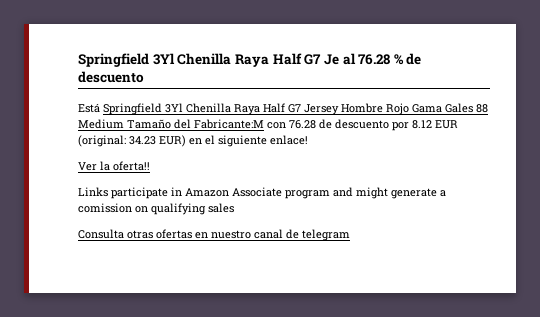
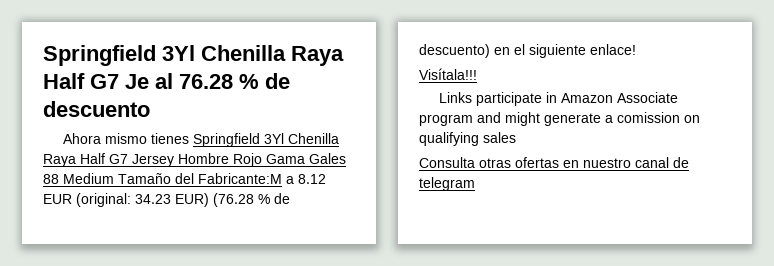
[78,103,100,113] Está -> [63,133,190,144] Ahora mismo tienes
[267,119,409,131] con 76.28 de descuento por -> [286,176,294,184] a
(186, 141) none -> [213,193,290,207] [419,44,490,58] (76.28 % de descuento)
[78,161,150,171] Ver la oferta!! -> [419,68,477,80] Visítala!!!

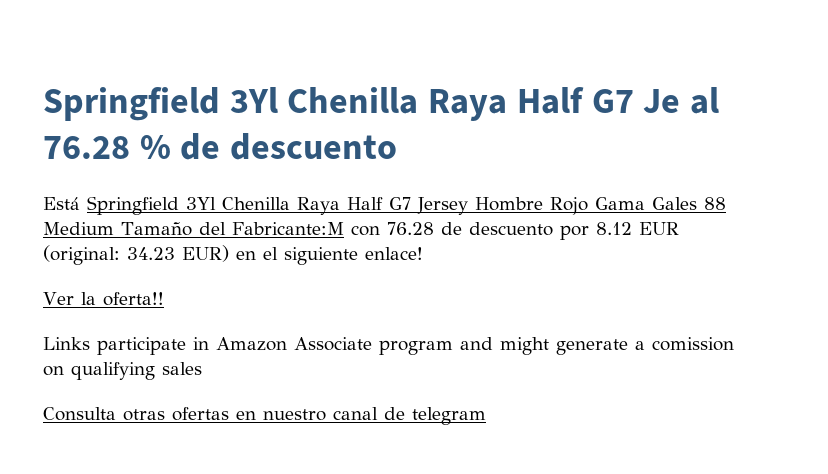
[63,133,190,144] Ahora mismo tienes -> [43,197,80,210] Está
[286,176,294,184] a -> [350,222,589,240] con 76.28 de descuento por
[213,193,290,207] [419,44,490,58] (76.28 % de descuento) -> (229, 253) none
[419,68,477,80] Visítala!!! -> [43,292,164,306] Ver la oferta!!

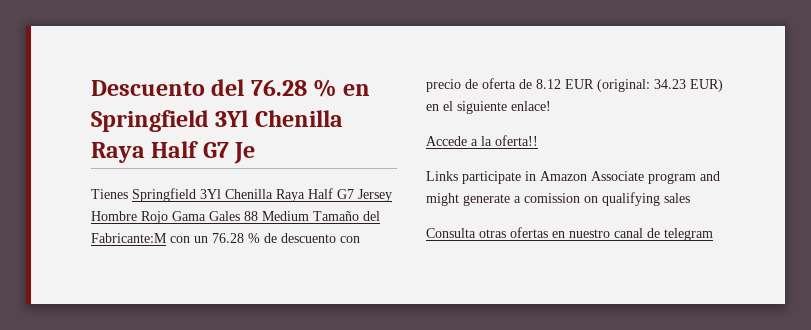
(43, 104) none -> [91,79,370,97] Descuento del 76.28 % en
[690,87,720,114] [43,133,398,160] [43,197,80,210] al 76.28 % de descuento // Está -> [91,189,128,199] // Tienes
[386,222,589,240] 76.28 de descuento por -> [194,233,360,243] [426,78,532,92] un 76.28 % de descuento con precio de oferta de
[43,292,74,305] Ver -> [426,136,478,146] Accede a

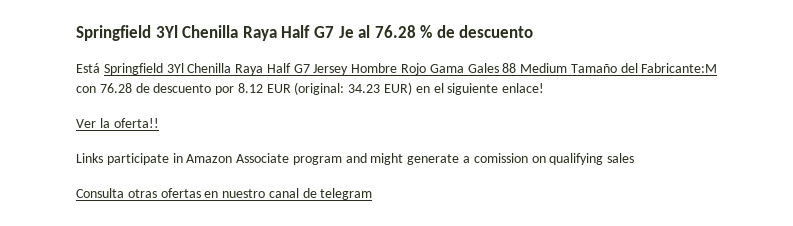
[91,79,370,97] Descuento del 76.28 % en -> (76, 33) none
[91,189,128,199] // Tienes -> [358,25,534,38] [76,63,100,73] al 76.28 % de descuento // Está
[194,233,360,243] [426,78,532,92] un 76.28 % de descuento con precio de oferta de -> [99,83,235,95] 76.28 de descuento por
[426,136,478,146] Accede a -> [76,119,96,128] Ver

